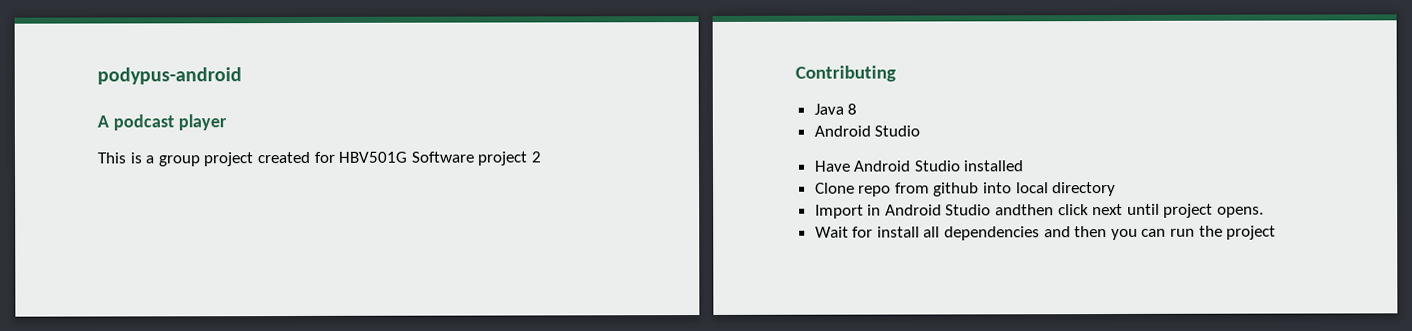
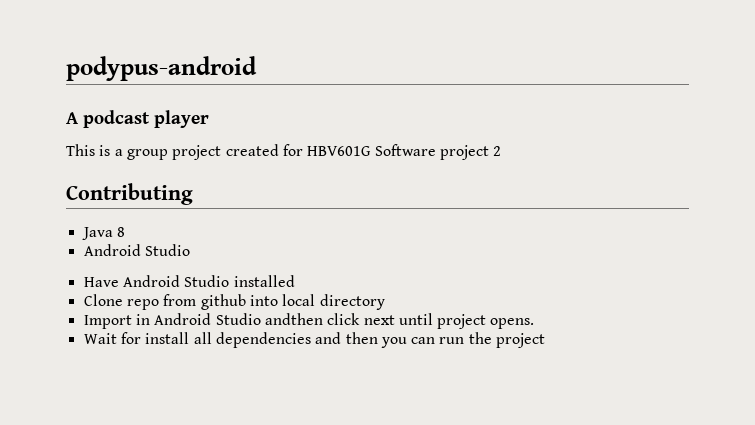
[338,151,408,163] HBV501G -> [307,146,372,156] HBV601G

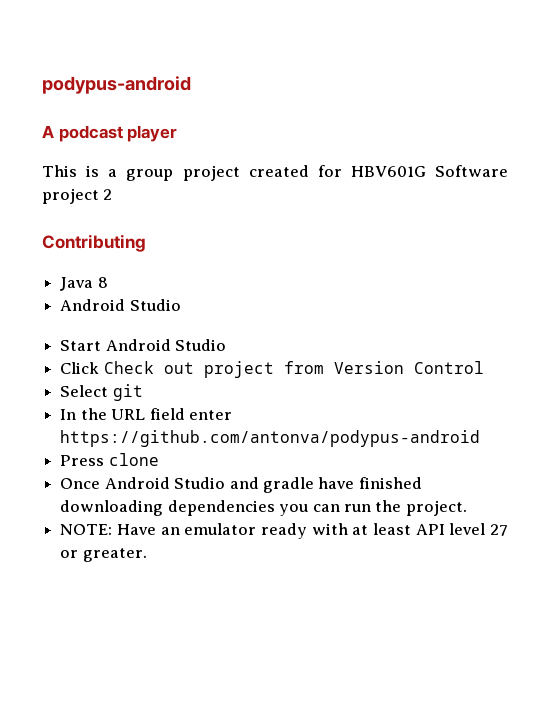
[83,275,295,287] [83,294,385,310] [83,313,535,329] [83,332,546,348] Have Android Studio installed // Clone repo from github into local directory // Import in Android Studio andthen click next until project opens. // Wait for install all dependencies and then you can run the project -> [60,339,227,351] [60,361,484,378] [60,384,143,401] [60,408,232,420] [60,430,481,447] [60,453,159,466] [60,477,422,493] [60,500,467,516] [60,523,508,539] [60,548,147,562] Start Android Studio // Click Check out project from Version Control // Select git // In the URL field enter https://github.com/antonva/podypus-android // Press clone // Once Android Studio and gradle have finished downloading dependencies you can run the project. // NOTE: Have an emulator ready with at least API level 27 or greater.

